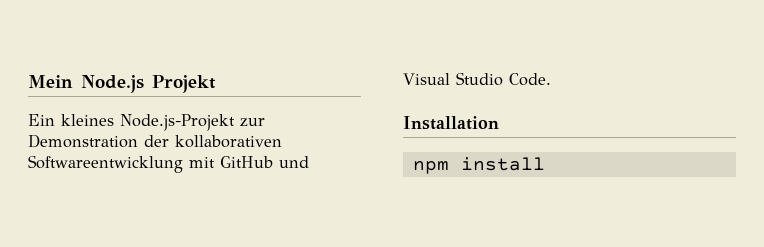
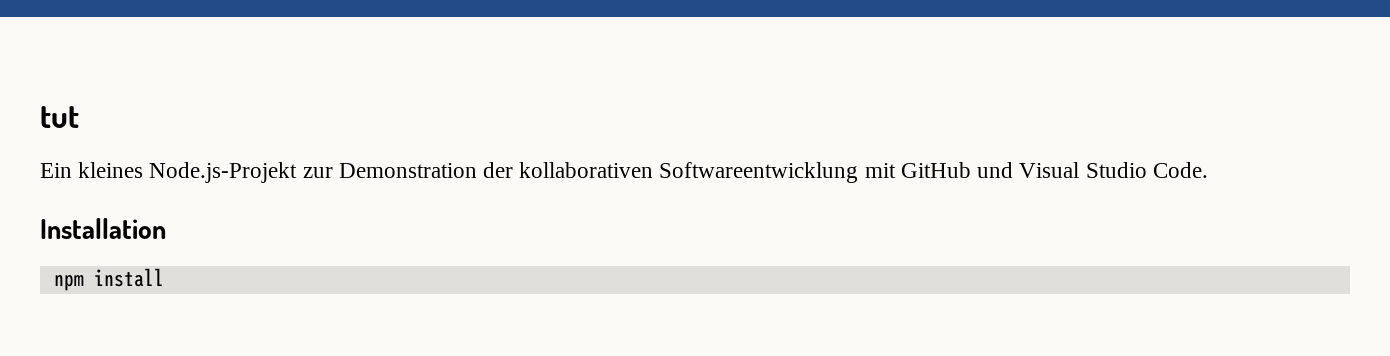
[28,75,216,93] Mein Node.js Projekt -> [40,106,79,128] tut

